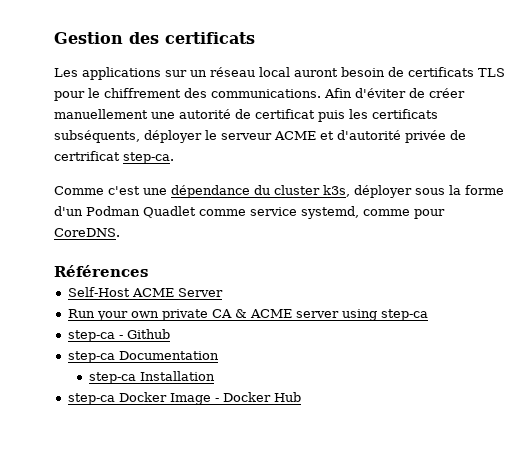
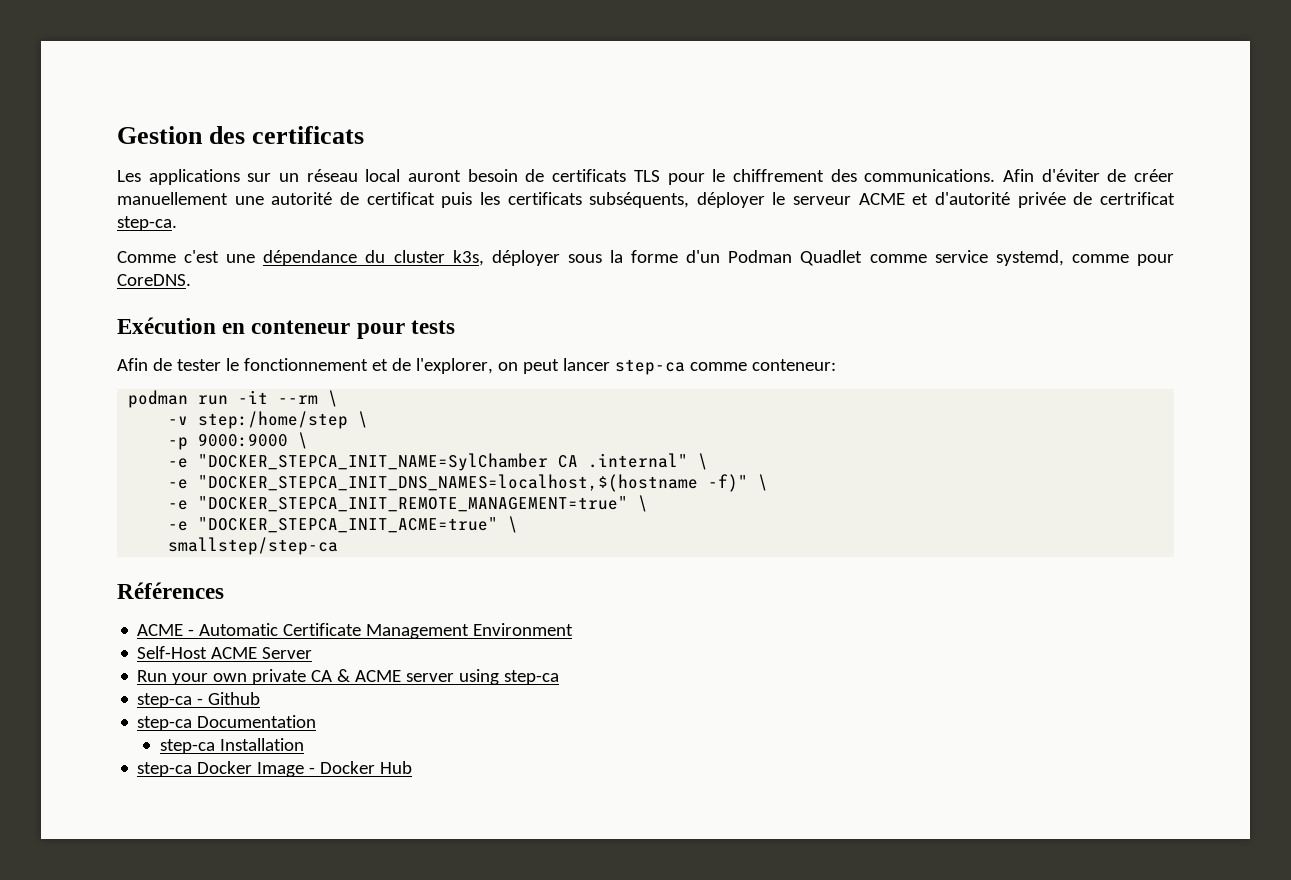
[54,265,148,277] Références -> [117,317,455,339] [117,358,836,375] [128,390,339,408] [168,411,369,429] [168,432,309,450] [168,453,709,471] [168,474,769,492] [168,495,649,512] [168,516,519,533] [168,537,339,555] [117,582,224,599] [137,623,574,639] Exécution en conteneur pour tests // Afin de tester le fonctionnement et de l'explorer, on peut lancer step-ca comme conteneur: // podman run -it --rm \ // -v step:/home/step \ // -p 9000:9000 \ // -e "DOCKER_STEPCA_INIT_NAME=SylChamber CA .internal" \ // -e "DOCKER_STEPCA_INIT_DNS_NAMES=localhost,$(hostname -f)" \ // -e "DOCKER_STEPCA_INIT_REMOTE_MANAGEMENT=true" \ // -e "DOCKER_STEPCA_INIT_ACME=true" \ // smallstep/step-ca // Références // ACME - Automatic Certificate Management Environment

